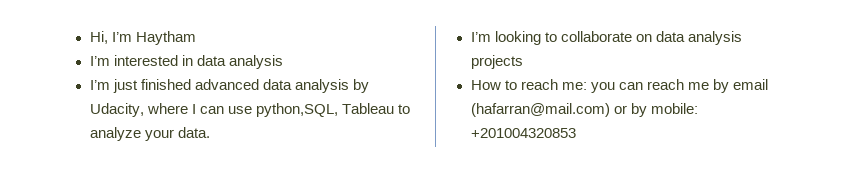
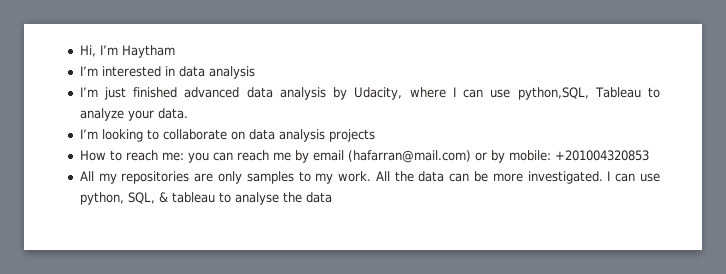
(576, 133) none -> [79,171,660,184] [79,192,332,205] // All my repositories are only samples to my work. All the data can be more investigated. I can use python, SQL, & tableau to analyse the data

